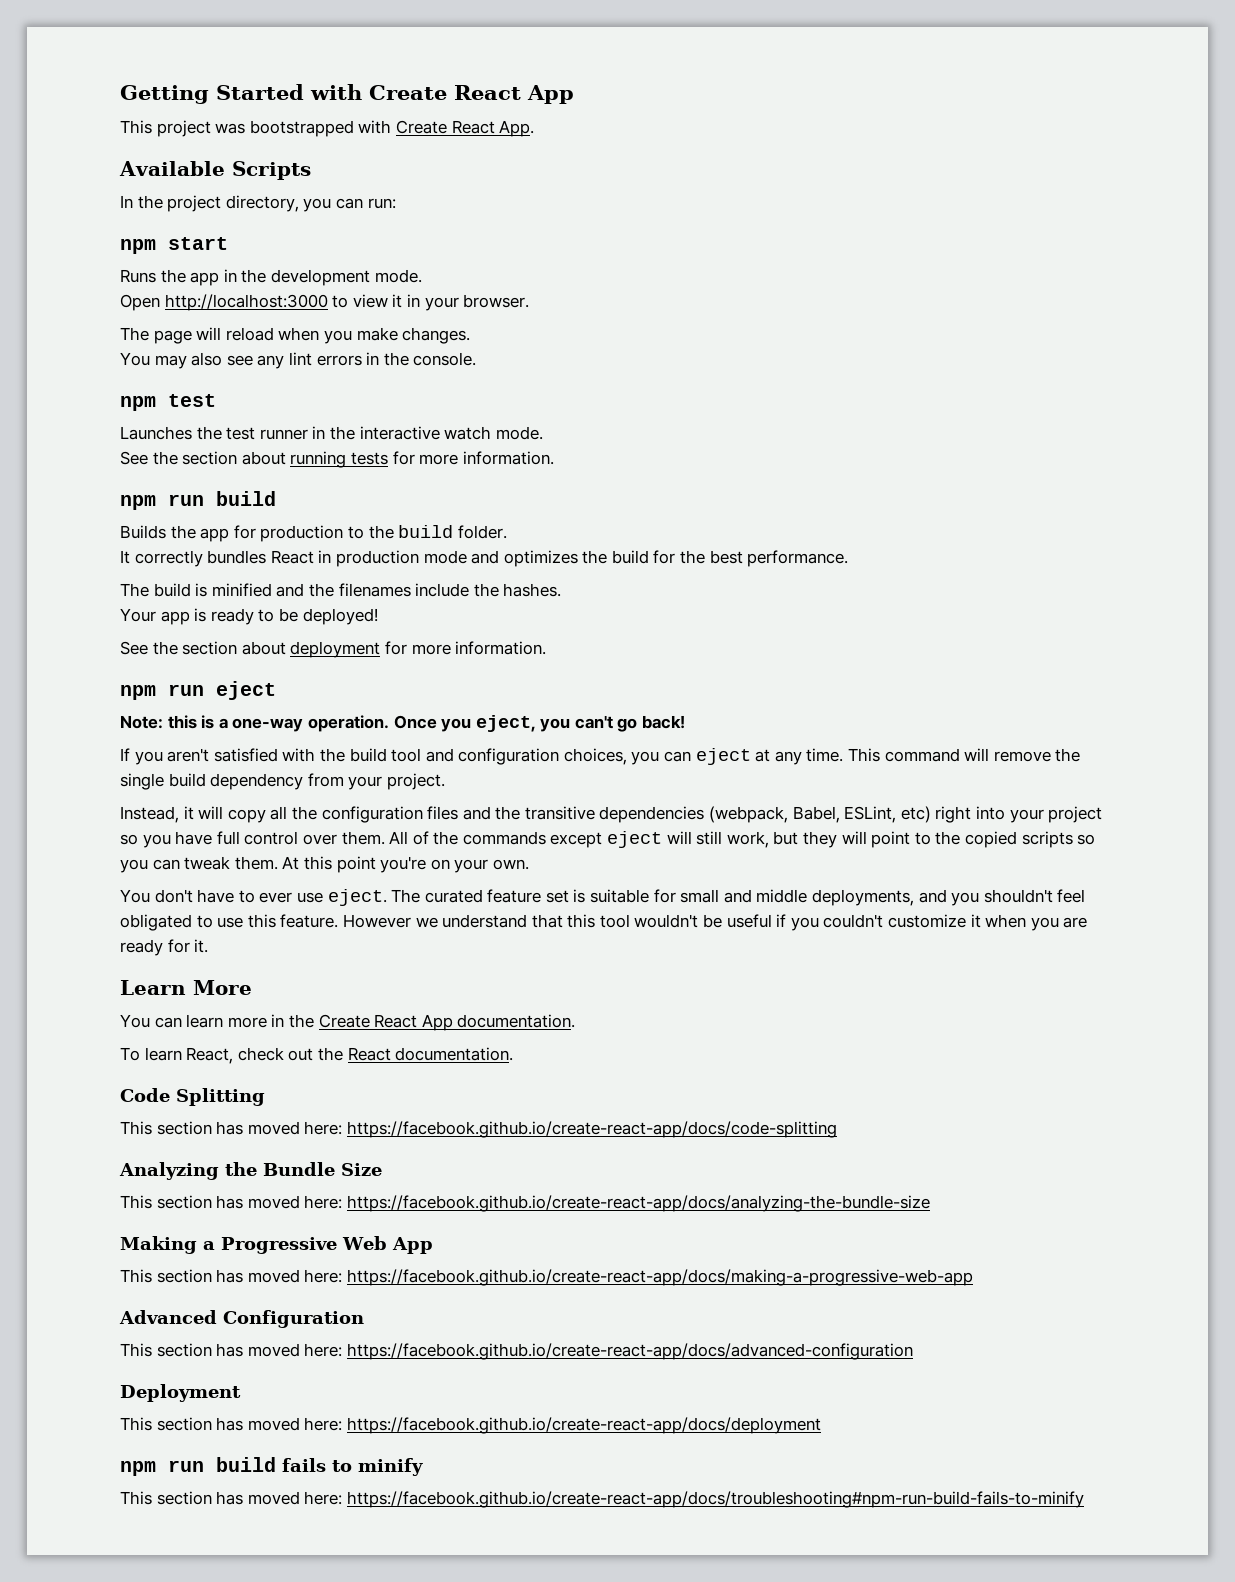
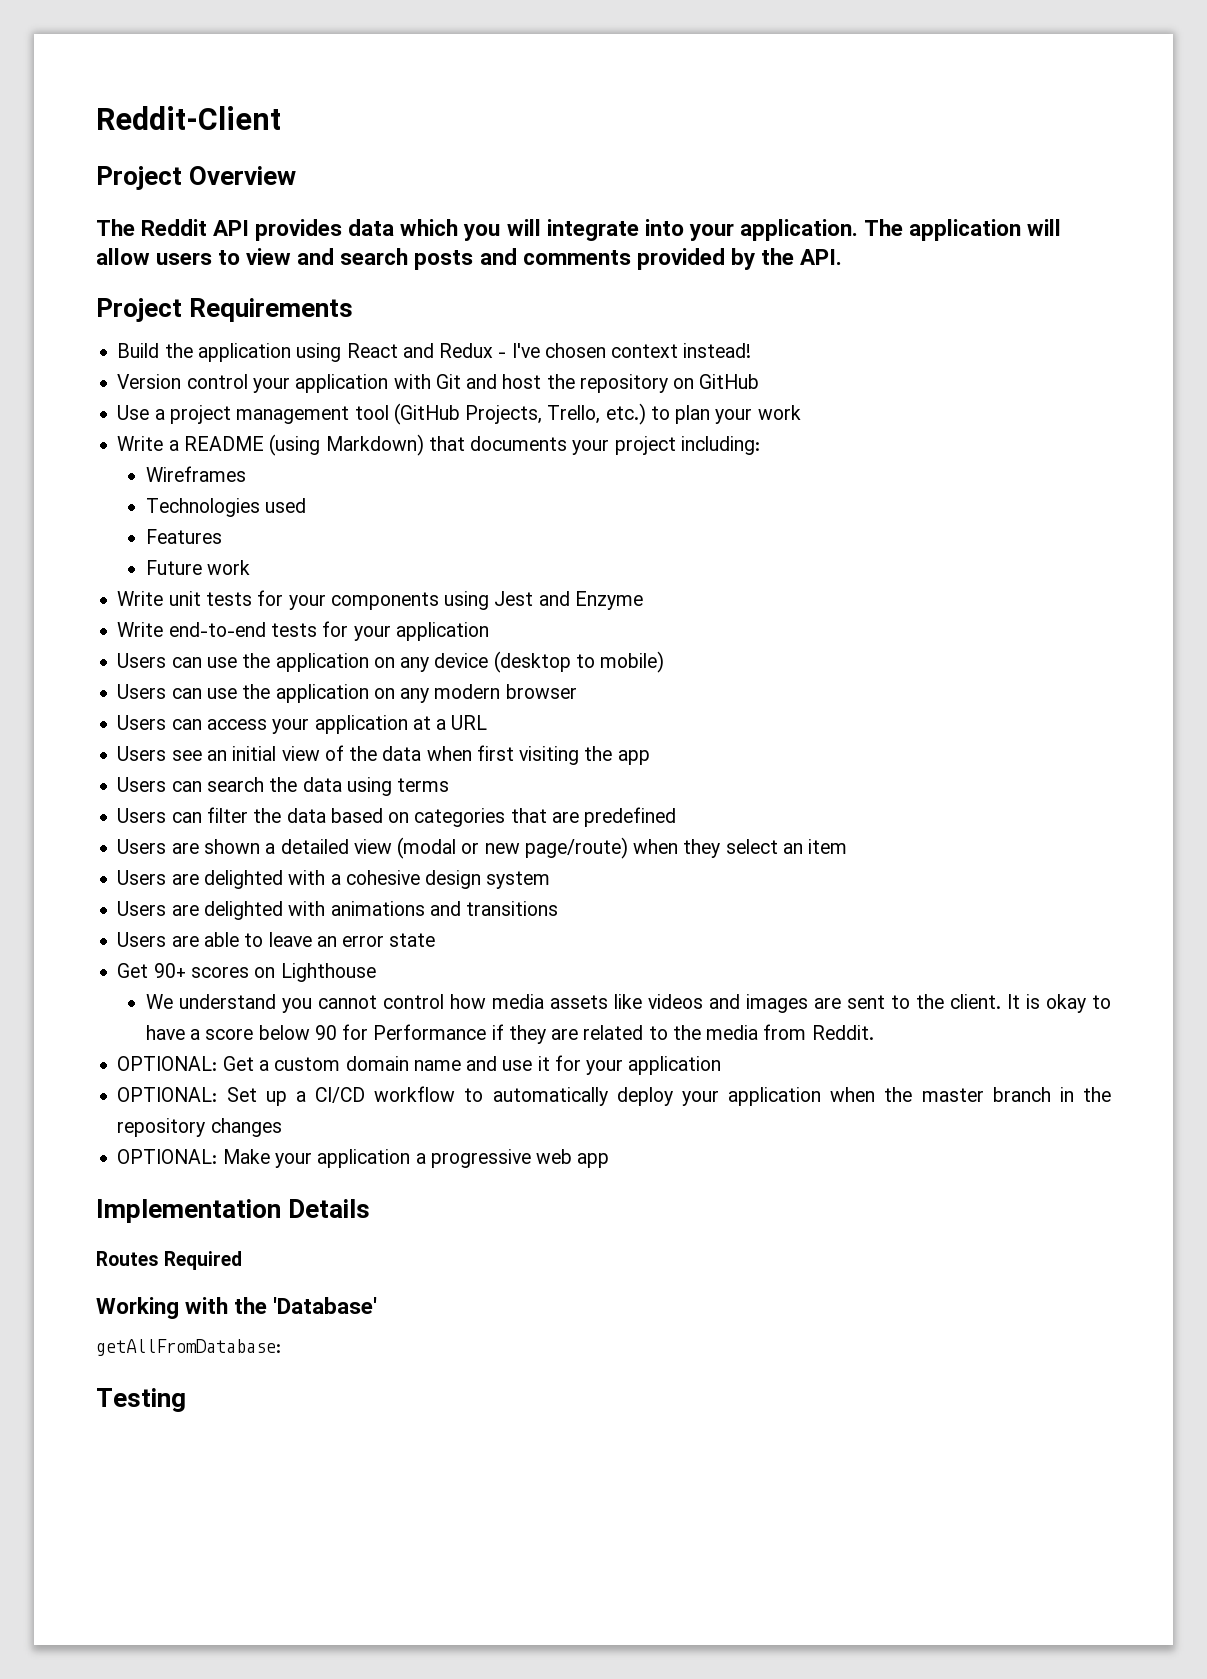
[120,84,574,104] [120,120,535,137] [119,161,311,180] [120,195,396,212] [120,237,228,254] [120,269,422,286] [120,294,530,311] [120,327,471,344] [120,352,477,369] [120,394,216,411] [120,426,543,440] [120,451,554,468] [120,491,276,510] [120,525,507,542] [120,550,849,567] [120,583,562,597] [120,608,378,625] [120,641,547,658] [120,681,276,700] [120,715,686,732] [120,748,1081,765] [120,773,445,790] [120,806,1103,823] [120,831,1096,848] [120,856,529,873] [120,889,1086,906] [120,914,1088,931] [120,939,209,956] [120,980,252,995] [120,1014,576,1031] [120,1047,514,1064] [120,1088,265,1106] [120,1121,837,1138] [119,1162,382,1180] [120,1195,930,1212] [120,1236,433,1254] [120,1269,973,1286] [119,1310,364,1328] [120,1343,913,1360] [120,1384,241,1402] [120,1417,821,1434] [120,1457,423,1476] [120,1491,1084,1508] Getting Started with Create React App // This project was bootstrapped with Create React App. // Available Scripts // In the project directory, you can run: // npm start // Runs the app in the development mode. // Open http://localhost:3000 to view it in your browser. // The page will reload when you make changes. // You may also see any lint errors in the console. // npm test // Launches the test runner in the interactive watch mode. // See the section about running tests for more information. // npm run build // Builds the app for production to the build folder. // It correctly bundles React in production mode and optimizes the build for the best performance. // The build is minified and the filenames include the hashes. // Your app is ready to be deployed! // See the section about deployment for more information. // npm run eject // Note: this is a one-way operation. Once you eject, you can't go back! // If you aren't satisfied with the build tool and configuration choices, you can eject at any time. This command will remove the single build dependency from your project. // Instead, it will copy all the configuration files and the transitive dependencies (webpack, Babel, ESLint, etc) right into your project so you have full control over them. All of the commands except eject will still work, but they will point to the copied scripts so you can tweak them. At this point you're on your own. // You don't have to ever use eject. The curated feature set is suitable for small and middle deployments, and you shouldn't feel obligated to use this feature. However we understand that this tool wouldn't be useful if you couldn't customize it when you are ready for it. // Learn More // You can learn more in the Create React App documentation. // To learn React, check out the React documentation. // Code Splitting // This section has moved here: https://facebook.github.io/create-react-app/docs/code-splitting // Analyzing the Bundle Size // This section has moved here: https://facebook.github.io/create-react-app/docs/analyzing-the-bundle-size // Making a Progressive Web App // This section has moved here: https://facebook.github.io/create-react-app/docs/making-a-progressive-web-app // Advanced Configuration // This section has moved here: https://facebook.github.io/create-react-app/docs/advanced-configuration // Deployment // This section has moved here: https://facebook.github.io/create-react-app/docs/deployment // npm run build fails to minify // This section has moved here: https://facebook.github.io/create-react-app/docs/troubleshooting#npm-run-build-fails-to-minify -> [96,106,281,130] [96,166,297,190] [96,219,1062,241] [96,248,842,270] [96,298,354,322] [117,343,752,362] [117,374,760,393] [117,403,801,425] [117,434,760,456] [145,466,246,482] [145,498,307,517] [145,529,222,544] [145,560,251,575] [117,590,643,610] [117,621,489,641] [117,651,665,673] [117,684,577,703] [117,715,488,734] [117,745,650,765] [117,777,450,796] [117,807,677,827] [117,837,848,859] [117,870,551,889] [117,901,559,920] [117,932,436,947] [117,963,376,982] [145,994,1111,1013] [145,1024,874,1044] [117,1055,722,1075] [117,1086,1111,1106] [117,1118,282,1137] [117,1149,610,1168] [96,1199,371,1223] [96,1251,243,1270] [96,1297,378,1319] [96,1339,281,1356] [96,1388,186,1412] Reddit-Client // Project Overview // The Reddit API provides data which you will integrate into your application. The application will allow users to view and search posts and comments provided by the API. // Project Requirements // Build the application using React and Redux - I've chosen context instead! // Version control your application with Git and host the repository on GitHub // Use a project management tool (GitHub Projects, Trello, etc.) to plan your work // Write a README (using Markdown) that documents your project including: // Wireframes // Technologies used // Features // Future work // Write unit tests for your components using Jest and Enzyme // Write end-to-end tests for your application // Users can use the application on any device (desktop to mobile) // Users can use the application on any modern browser // Users can access your application at a URL // Users see an initial view of the data when first visiting the app // Users can search the data using terms // Users can filter the data based on categories that are predefined // Users are shown a detailed view (modal or new page/route) when they select an item // Users are delighted with a cohesive design system // Users are delighted with animations and transitions // Users are able to leave an error state // Get 90+ scores on Lighthouse // We understand you cannot control how media assets like videos and images are sent to the client. It is okay to have a score below 90 for Performance if they are related to the media from Reddit. // OPTIONAL: Get a custom domain name and use it for your application // OPTIONAL: Set up a CI/CD workflow to automatically deploy your application when the master branch in the repository changes // OPTIONAL: Make your application a progressive web app // Implementation Details // Routes Required // Working with the 'Database' // getAllFromDatabase: // Testing

